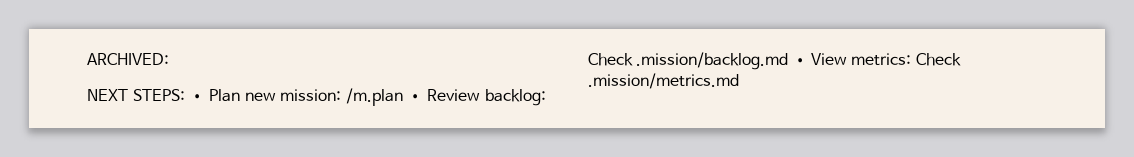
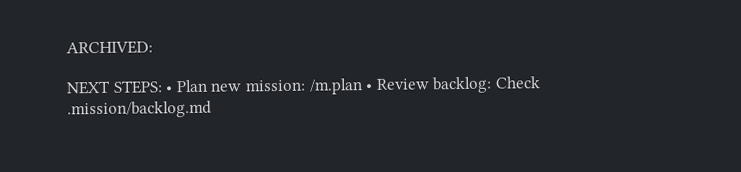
[792,53,961,66] [588,73,739,89] • View metrics: Check .mission/metrics.md -> (212, 109) none

